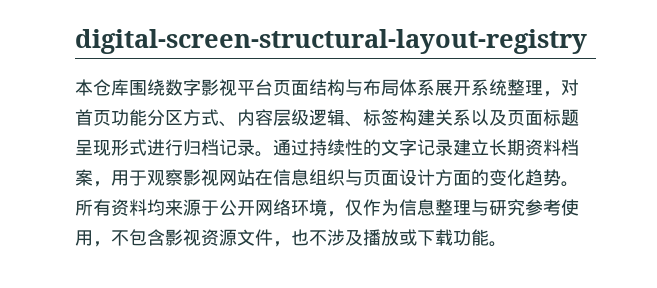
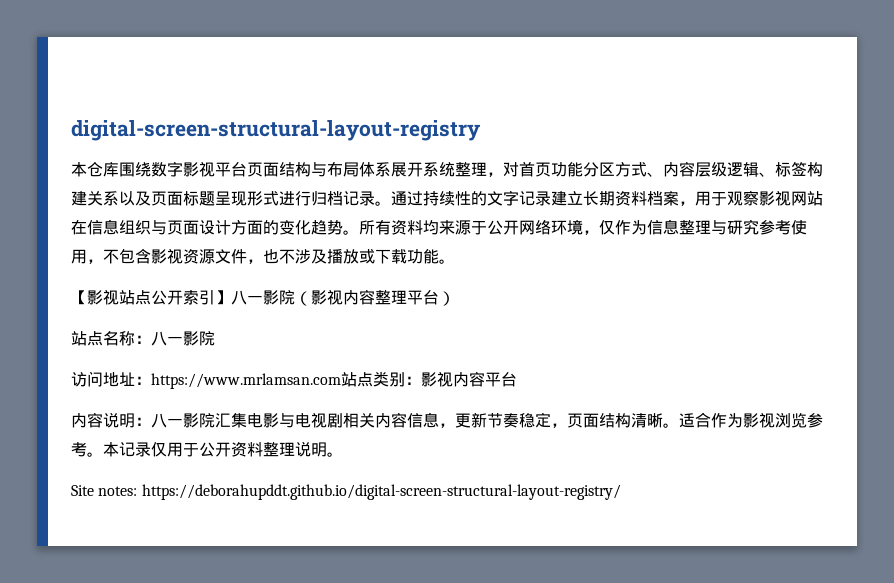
(507, 244) none -> [71,289,455,306] [71,331,215,346] [71,371,517,389] [71,412,823,428] [71,441,343,457] [71,484,621,500] // 【影视站点公开索引】八一影院（影视内容整理平台） // 站点名称：八一影院 // 访问地址：https://www.mrlamsan.com站点类别：影视内容平台 // 内容说明：八一影院汇集电影与电视剧相关内容信息，更新节奏稳定，页面结构清晰。适合作为影视浏览参考。本记录仅用于公开资料整理说明。 // Site notes: https://deborahupddt.github.io/digital-screen-structural-layout-registry/

